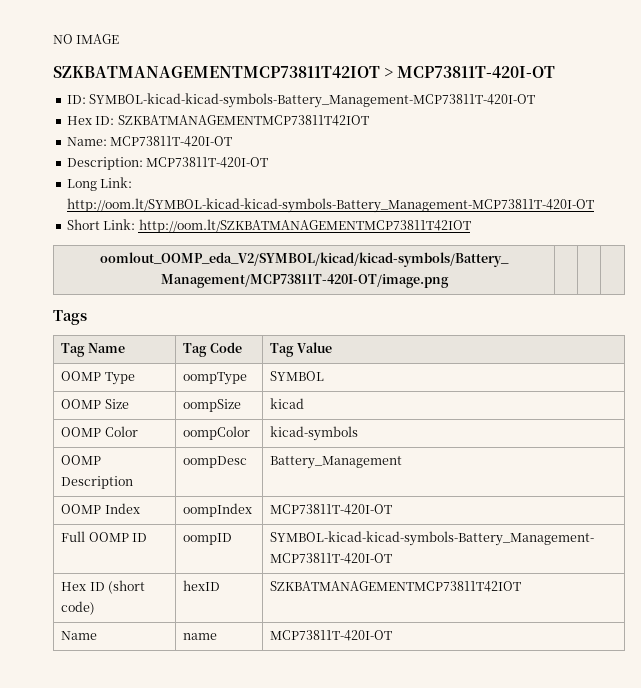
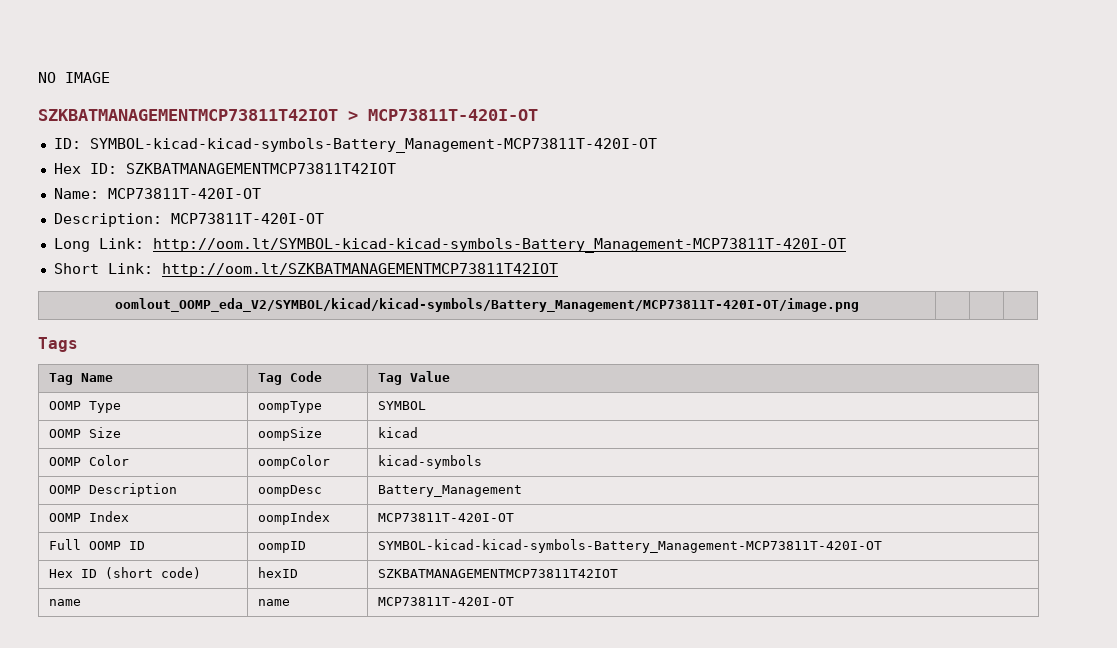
[61,631,98,640] Name -> [48,599,81,606] name

